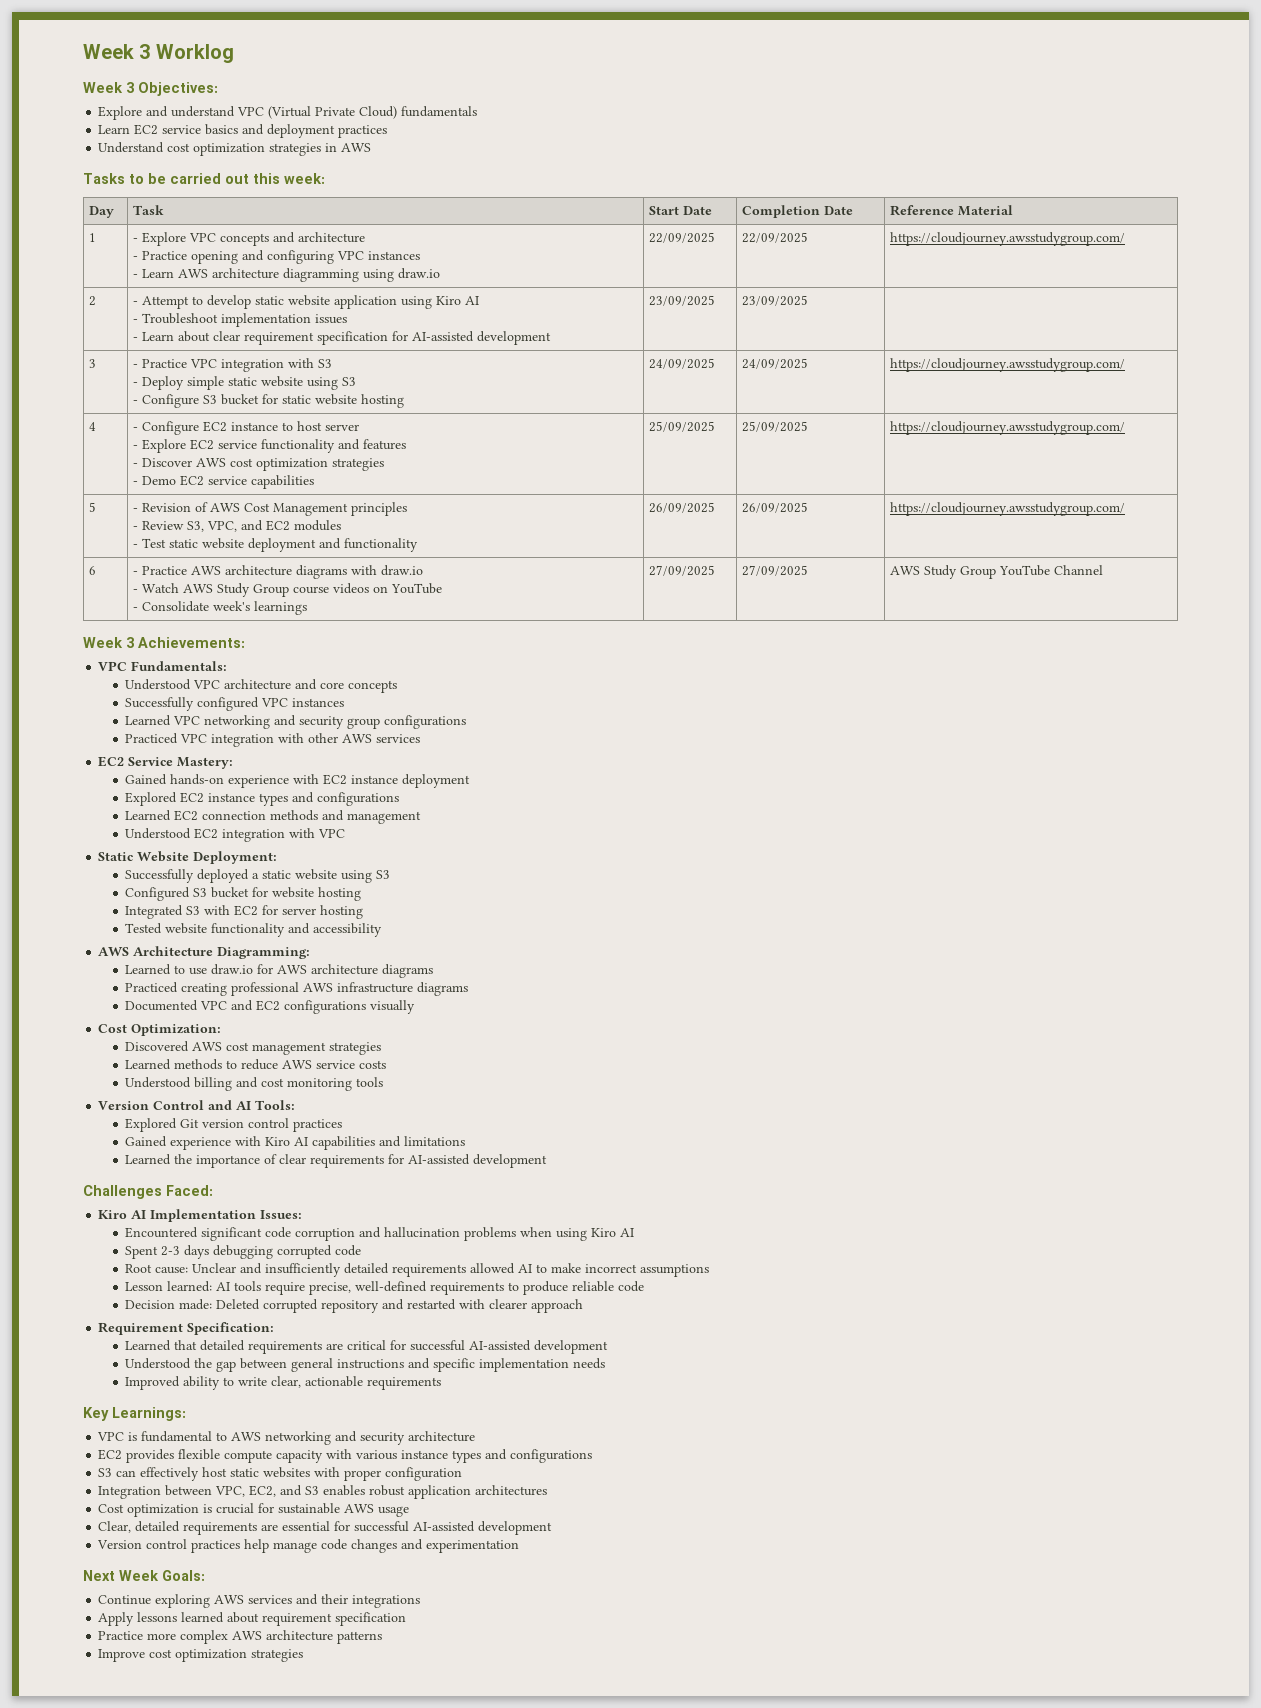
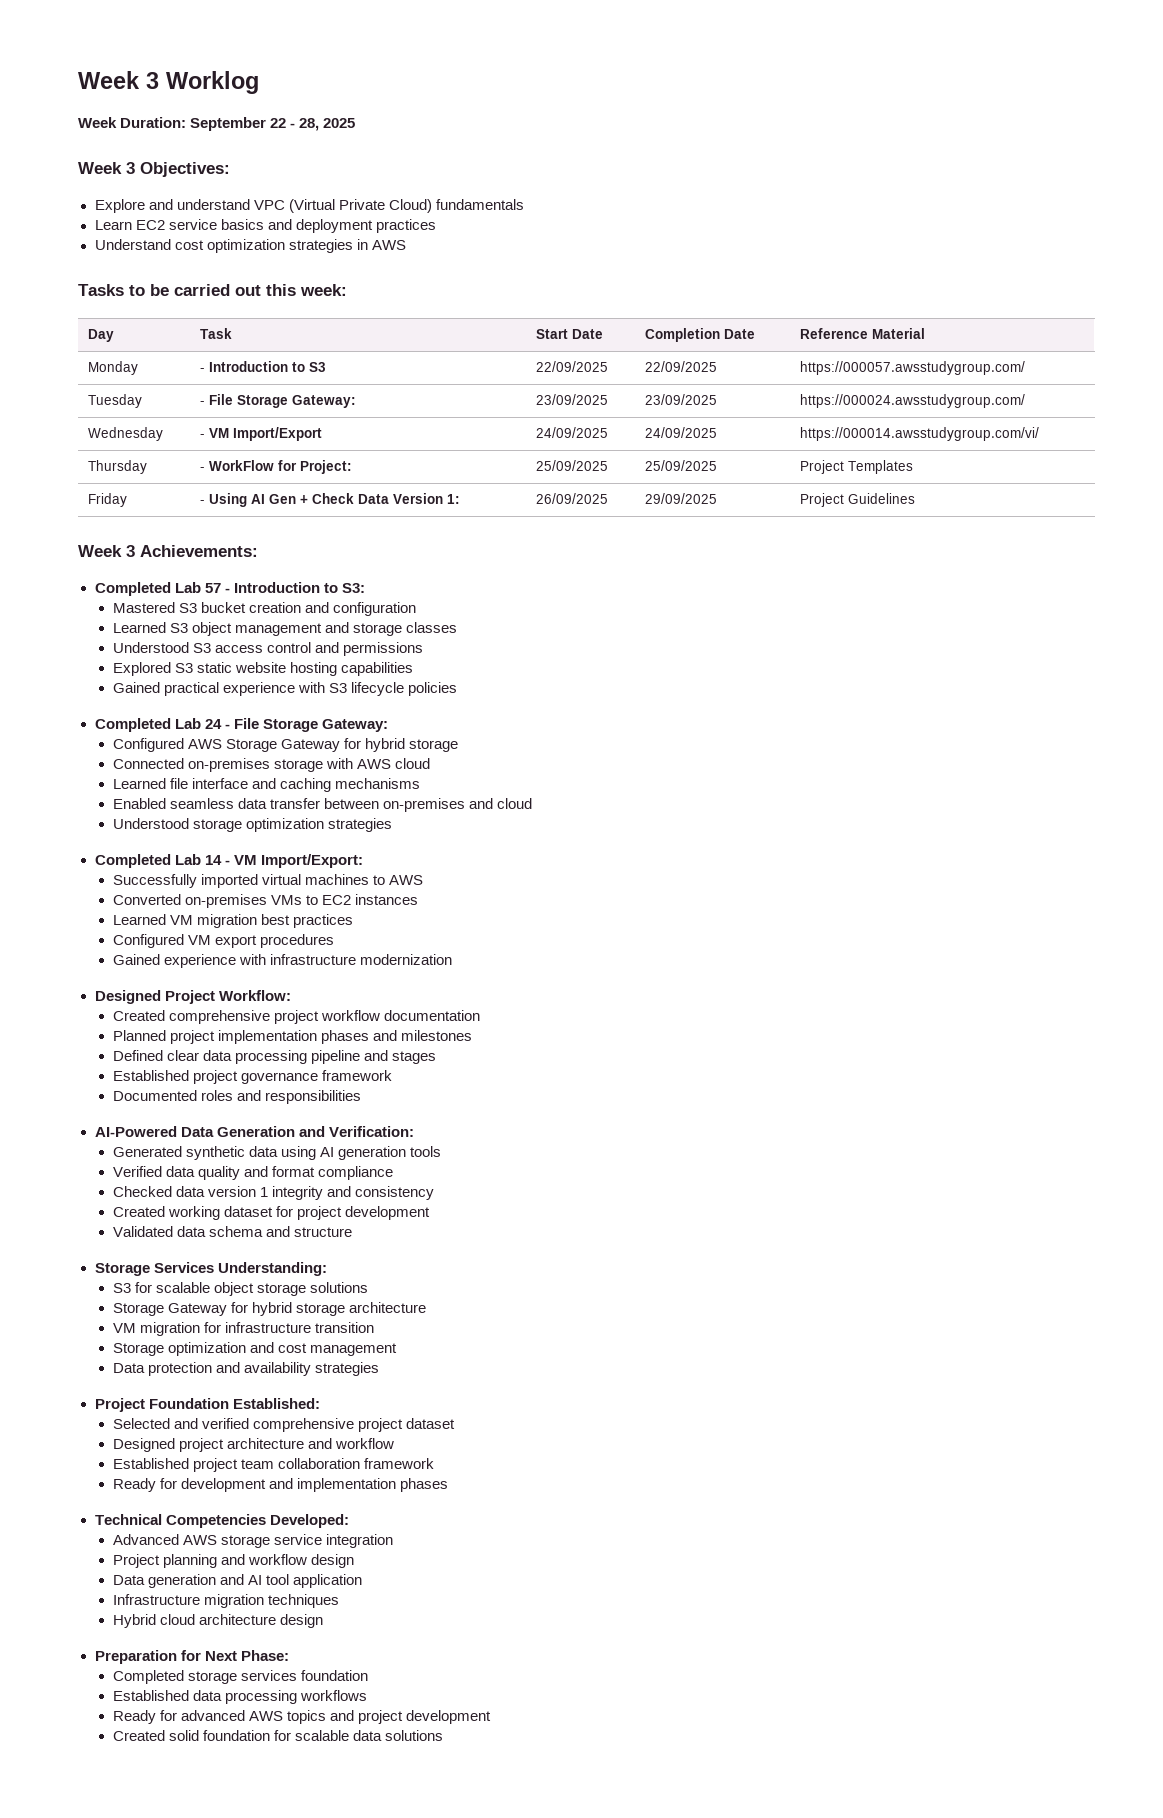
(234, 53) none -> [78,117,356,131] // Week Duration: September 22 - 28, 2025
[88,233,96,242] [132,232,365,246] [132,250,420,264] [132,268,440,282] 1 | - Explore VPC concepts and architecture // - Practice opening and configuring VPC instances // - Learn AWS architecture diagramming using draw.io -> [88,361,139,375] [200,361,327,372] Monday | - Introduction to S3
[889,232,1125,246] [88,296,96,306] [132,295,479,309] [132,313,347,327] [132,331,551,345] https://cloudjourney.awsstudygroup.com/ // 2 | - Attempt to develop static website application using Kiro AI // - Troubleshoot implementation issues // - Learn about clear requirement specification for AI-assisted development -> [800,361,1026,375] [88,394,143,408] [200,394,357,408] https://000057.awsstudygroup.com/ // Tuesday | - File Storage Gateway:
[88,359,96,368] [132,358,332,372] [132,376,356,390] [132,394,404,408] // 3 | - Practice VPC integration with S3 // - Deploy simple static website using S3 // - Configure S3 bucket for static website hosting -> [800,394,1026,408] [88,427,164,441] [200,427,323,441] https://000024.awsstudygroup.com/ // Wednesday | - VM Import/Export
[889,358,1125,372] [88,422,96,431] [132,421,359,435] [132,439,406,453] [132,458,384,471] [132,475,314,489] [648,421,715,432] [741,421,808,432] [889,421,1125,435] [88,502,96,512] [132,502,407,516] [132,520,341,532] [132,538,418,552] [648,502,715,513] [741,502,808,513] [889,502,1125,516] [88,566,96,575] [132,565,423,579] [132,583,442,597] [132,601,307,615] [648,565,715,576] [741,565,808,576] [889,565,1103,579] [83,637,245,648] [98,661,228,671] [125,679,398,693] [125,697,345,711] [125,715,467,729] [125,733,421,747] [98,756,234,769] [125,774,471,788] [125,792,400,806] [125,810,422,824] [125,828,346,842] [98,851,278,864] [125,869,391,883] [125,887,362,901] [125,905,364,919] [125,923,383,937] [98,946,311,959] [125,964,434,978] [125,982,469,996] [125,1000,416,1014] [98,1024,222,1036] [125,1041,382,1055] [125,1059,387,1070] [125,1077,384,1091] [98,1100,296,1110] [125,1118,343,1132] [125,1136,466,1150] [125,1154,548,1168] [83,1185,213,1199] [98,1209,303,1222] [125,1227,635,1241] [125,1245,362,1259] [125,1263,710,1277] [125,1281,645,1295] [125,1299,584,1313] [98,1322,275,1335] [125,1340,609,1354] [125,1358,606,1372] [125,1376,442,1390] [83,1407,186,1421] [97,1431,476,1445] [98,1449,593,1463] [98,1467,463,1481] [98,1485,548,1499] [98,1503,410,1517] [98,1521,553,1535] [97,1539,520,1553] [83,1570,205,1581] [98,1594,421,1608] [98,1612,407,1626] [98,1630,383,1644] [98,1649,304,1662] https://cloudjourney.awsstudygroup.com/ // 4 | - Configure EC2 instance to host server // - Explore EC2 service functionality and features // - Discover AWS cost optimization strategies // - Demo EC2 service capabilities | 25/09/2025 | 25/09/2025 | https://cloudjourney.awsstudygroup.com/ // 5 | - Revision of AWS Cost Management principles // - Review S3, VPC, and EC2 modules // - Test static website deployment and functionality | 26/09/2025 | 26/09/2025 | https://cloudjourney.awsstudygroup.com/ // 6 | - Practice AWS architecture diagrams with draw.io // - Watch AWS Study Group course videos on YouTube // - Consolidate week's learnings | 27/09/2025 | 27/09/2025 | AWS Study Group YouTube Channel // Week 3 Achievements: // VPC Fundamentals: // Understood VPC architecture and core concepts // Successfully configured VPC instances // Learned VPC networking and security group configurations // Practiced VPC integration with other AWS services // EC2 Service Mastery: // Gained hands-on experience with EC2 instance deployment // Explored EC2 instance types and configurations // Learned EC2 connection methods and management // Understood EC2 integration with VPC // Static Website Deployment: // Successfully deployed a static website using S3 // Configured S3 bucket for website hosting // Integrated S3 with EC2 for server hosting // Tested website functionality and accessibility // AWS Architecture Diagramming: // Learned to use draw.io for AWS architecture diagrams // Practiced creating professional AWS infrastructure diagrams // Documented VPC and EC2 configurations visually // Cost Optimization: // Discovered AWS cost management strategies // Learned methods to reduce AWS service costs // Understood billing and cost monitoring tools // Version Control and AI Tools: // Explored Git version control practices // Gained experience with Kiro AI capabilities and limitations // Learned the importance of clear requirements for AI-assisted development // Challenges Faced: // Kiro AI Implementation Issues: // Encountered significant code corruption and hallucination problems when using Kiro AI // Spent 2-3 days debugging corrupted code // Root cause: Unclear and insufficiently detailed requirements allowed AI to make incorrect assumptions // Lesson learned: AI tools require precise, well-defined requirements to produce reliable code // Decision made: Deleted corrupted repository and restarted with clearer approach // Requirement Specification: // Learned that detailed requirements are critical for successful AI-assisted development // Understood the gap between general instructions and specific implementation needs // Improved ability to write clear, actionable requirements // Key Learnings: // VPC is fundamental to AWS networking and security architecture // EC2 provides flexible compute capacity with various instance types and configurations // S3 can effectively host static websites with proper configuration // Integration between VPC, EC2, and S3 enables robust application architectures // Cost optimization is crucial for sustainable AWS usage // Clear, detailed requirements are essential for successful AI-assisted development // Version control practices help manage code changes and experimentation // Next Week Goals: // Continue exploring AWS services and their integrations // Apply lessons learned about requirement specification // Practice more complex AWS architecture patterns // Improve cost optimization strategies -> [800,427,1040,441] [88,460,148,474] [200,460,353,474] [536,460,609,471] [645,460,718,471] [800,460,914,474] [88,493,128,507] [200,493,461,507] [536,493,609,504] [645,493,718,504] [800,493,916,507] [78,545,258,557] [94,582,365,596] [112,602,417,616] [112,622,458,636] [112,642,424,656] [112,662,414,676] [112,682,458,696] [94,718,388,732] [112,738,459,752] [112,758,431,772] [112,778,421,792] [112,798,533,812] [112,818,393,832] [94,854,363,868] [112,874,424,888] [112,894,419,908] [112,914,354,928] [112,934,335,948] [112,954,453,968] [94,990,291,1004] [112,1010,481,1024] [112,1030,473,1044] [112,1050,437,1064] [112,1070,393,1084] [112,1090,362,1104] [94,1126,414,1137] [112,1146,442,1160] [112,1166,394,1180] [112,1186,435,1200] [112,1206,431,1220] [112,1226,353,1237] [94,1262,327,1276] [112,1282,369,1296] [112,1302,427,1316] [112,1322,375,1336] [112,1342,398,1356] [112,1362,380,1376] [94,1398,320,1412] [112,1418,456,1432] [112,1438,395,1452] [112,1458,435,1472] [112,1478,449,1492] [94,1514,349,1528] [112,1534,394,1548] [112,1554,355,1568] [112,1574,363,1588] [112,1594,339,1608] [112,1614,324,1628] [94,1650,289,1664] [112,1670,369,1684] [112,1690,368,1704] [112,1710,492,1724] [112,1730,444,1741] https://000014.awsstudygroup.com/vi/ // Thursday | - WorkFlow for Project: | 25/09/2025 | 25/09/2025 | Project Templates // Friday | - Using AI Gen + Check Data Version 1: | 26/09/2025 | 29/09/2025 | Project Guidelines // Week 3 Achievements: // Completed Lab 57 - Introduction to S3: // Mastered S3 bucket creation and configuration // Learned S3 object management and storage classes // Understood S3 access control and permissions // Explored S3 static website hosting capabilities // Gained practical experience with S3 lifecycle policies // Completed Lab 24 - File Storage Gateway: // Configured AWS Storage Gateway for hybrid storage // Connected on-premises storage with AWS cloud // Learned file interface and caching mechanisms // Enabled seamless data transfer between on-premises and cloud // Understood storage optimization strategies // Completed Lab 14 - VM Import/Export: // Successfully imported virtual machines to AWS // Converted on-premises VMs to EC2 instances // Learned VM migration best practices // Configured VM export procedures // Gained experience with infrastructure modernization // Designed Project Workflow: // Created comprehensive project workflow documentation // Planned project implementation phases and milestones // Defined clear data processing pipeline and stages // Established project governance framework // Documented roles and responsibilities // AI-Powered Data Generation and Verification: // Generated synthetic data using AI generation tools // Verified data quality and format compliance // Checked data version 1 integrity and consistency // Created working dataset for project development // Validated data schema and structure // Storage Services Understanding: // S3 for scalable object storage solutions // Storage Gateway for hybrid storage architecture // VM migration for infrastructure transition // Storage optimization and cost management // Data protection and availability strategies // Project Foundation Established: // Selected and verified comprehensive project dataset // Designed project architecture and workflow // Established project team collaboration framework // Ready for development and implementation phases // Technical Competencies Developed: // Advanced AWS storage service integration // Project planning and workflow design // Data generation and AI tool application // Infrastructure migration techniques // Hybrid cloud architecture design // Preparation for Next Phase: // Completed storage services foundation // Established data processing workflows // Ready for advanced AWS topics and project development // Created solid foundation for scalable data solutions

